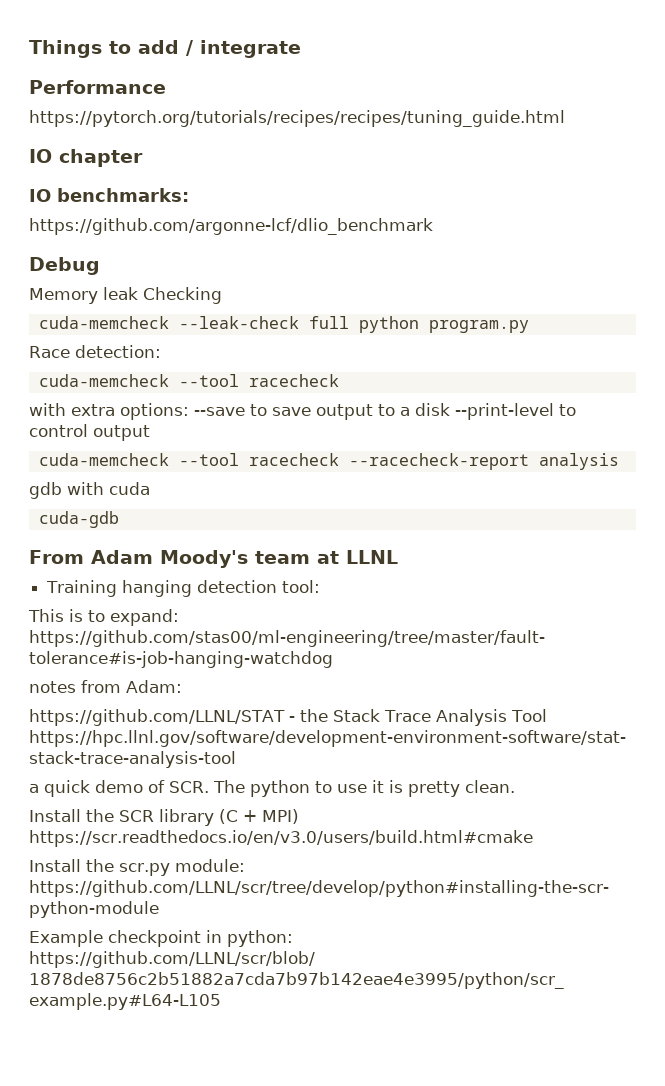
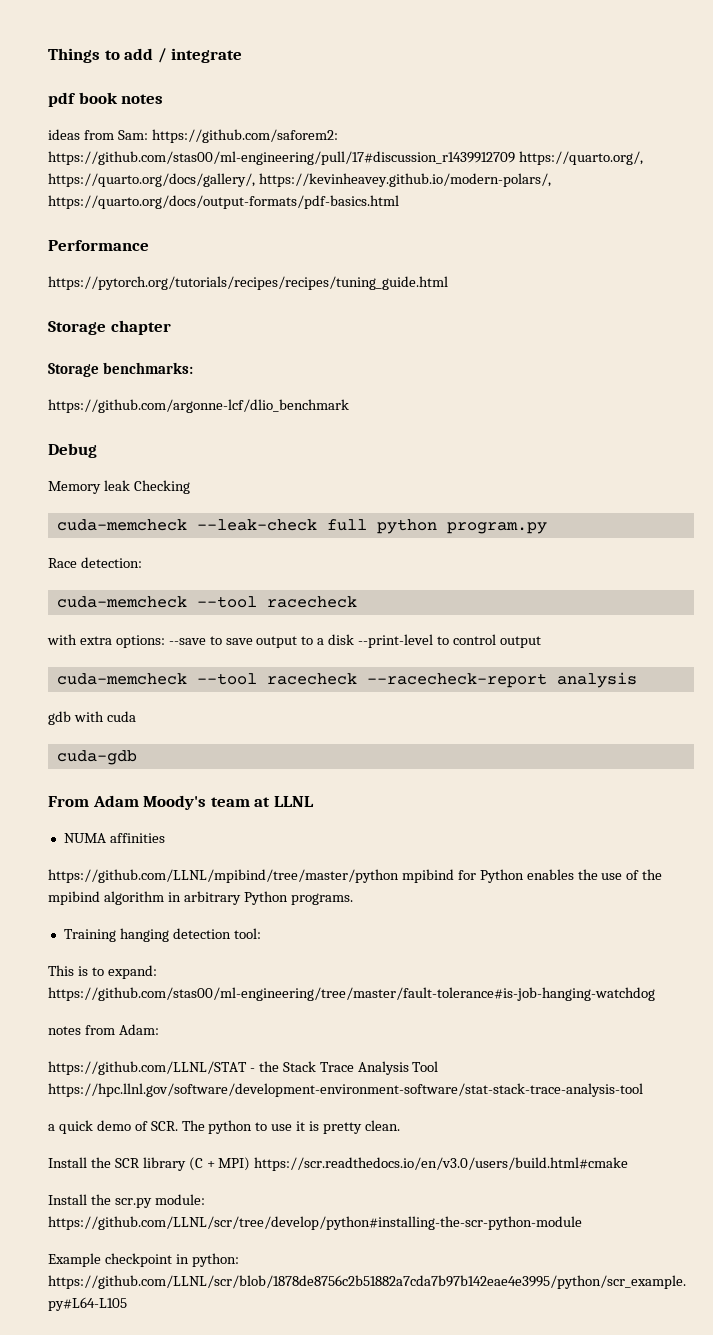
(301, 49) none -> [48,92,164,107] [48,129,338,143] [48,151,643,165] [48,173,551,187] [48,195,399,209] // pdf book notes // ideas from Sam: https://github.com/saforem2: https://github.com/stas00/ml-engineering/pull/17#discussion_r1439912709 https://quarto.org/, https://quarto.org/docs/gallery/, https://kevinheavey.github.io/modern-polars/, https://quarto.org/docs/output-formats/pdf-basics.html
[29,149,52,163] IO -> [48,321,106,335] Storage
[29,189,51,202] IO -> [48,363,99,377] Storage
(398, 557) none -> [63,833,165,843] [48,869,663,883] [48,891,353,905] // NUMA affinities // https://github.com/LLNL/mpibind/tree/master/python mpibind for Python enables the use of the mpibind algorithm in arbitrary Python programs.

